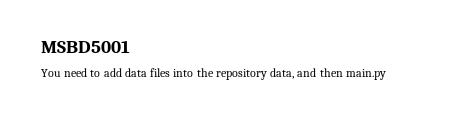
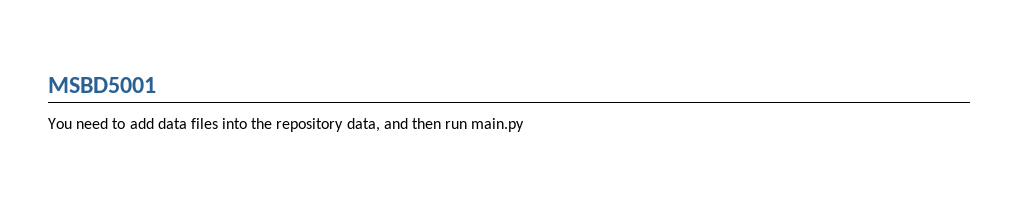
(343, 72) none -> [445,121,468,129] run

